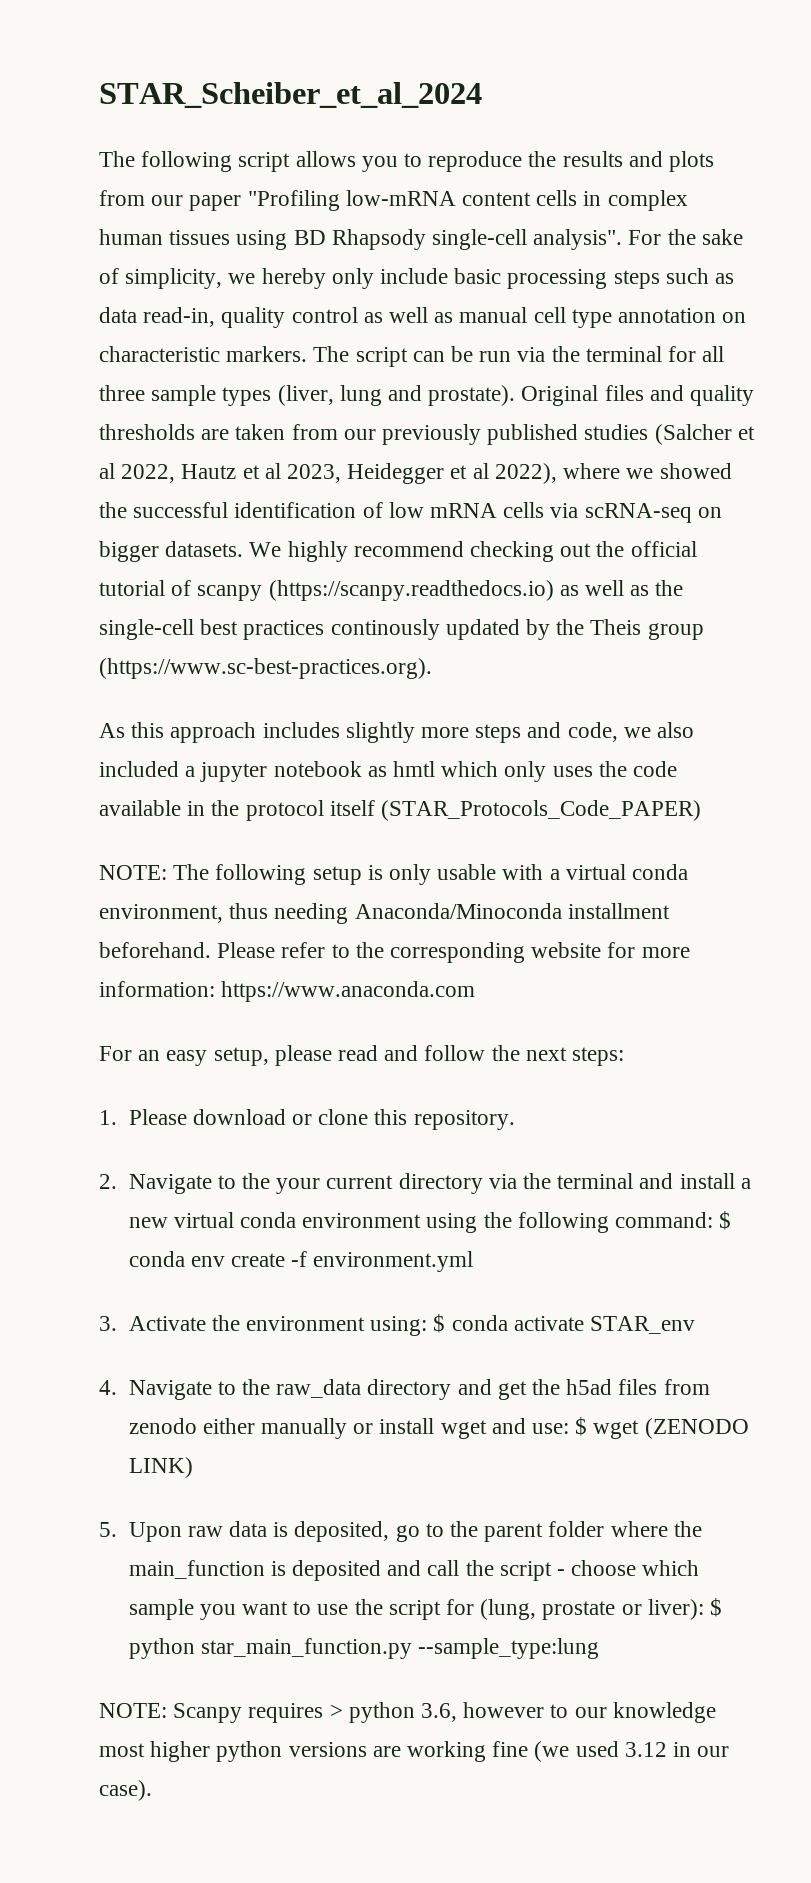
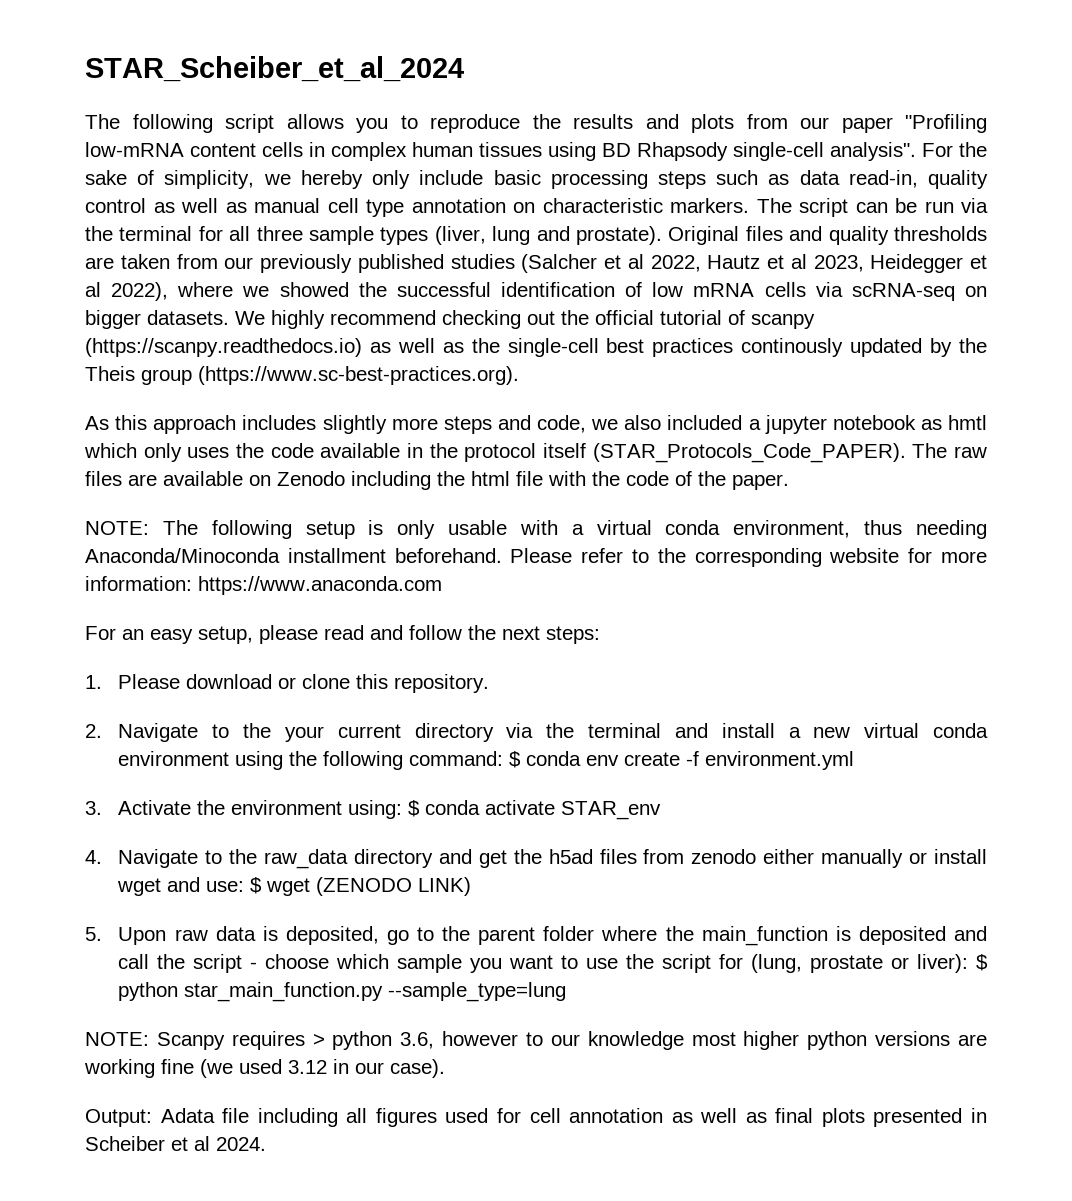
[381,800,702,821] (STAR_Protocols_Code_PAPER) -> [592,443,987,463] [85,471,789,490] (STAR_Protocols_Code_PAPER). The raw files are available on Zenodo including the html file with the code of the paper.
[417,1638,599,1659] --sample_type:lung -> [388,982,567,1002] --sample_type=lung
(152, 1790) none -> [85,1108,987,1127] [85,1136,266,1151] // Output: Adata file including all figures used for cell annotation as well as final plots presented in Scheiber et al 2024.

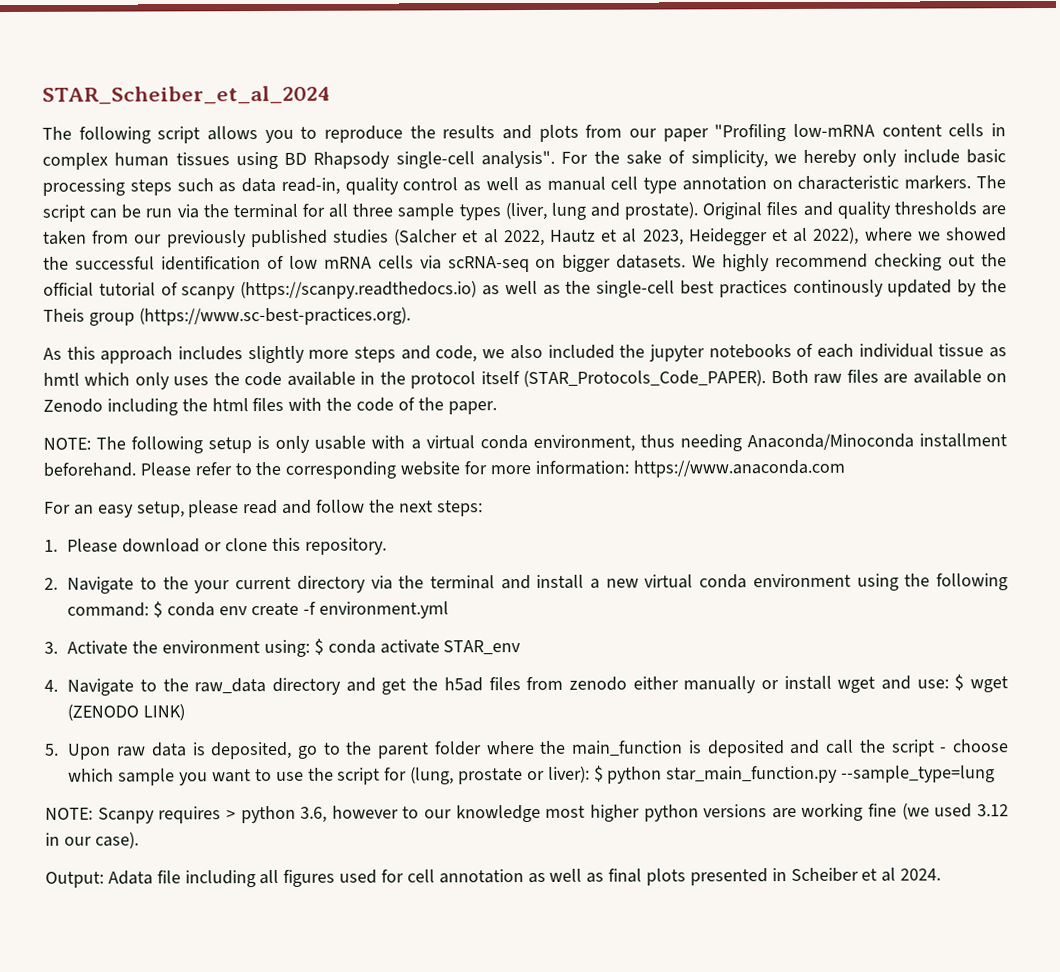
[748,415,916,434] a jupyter notebook -> [619,343,985,362] the jupyter notebooks of each individual tissue
[912,443,948,458] The -> [770,369,809,384] Both
[516,471,543,486] file -> [252,397,285,412] files

